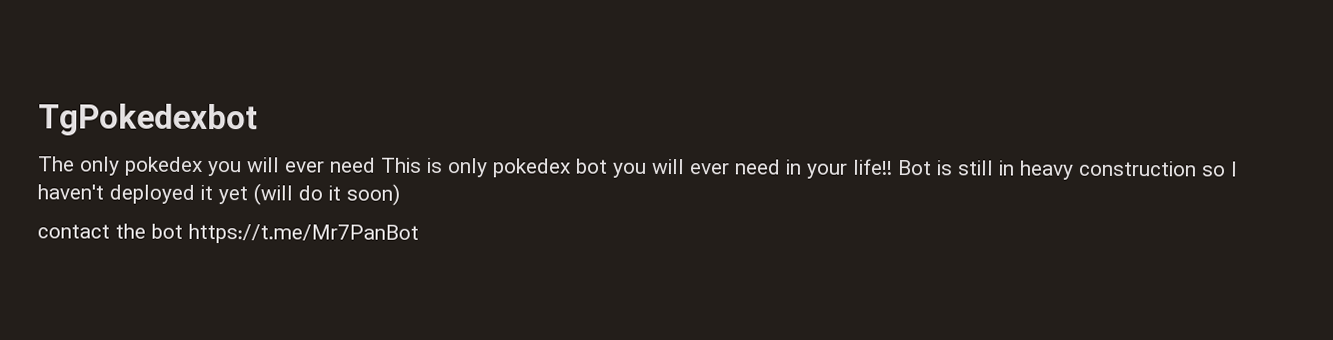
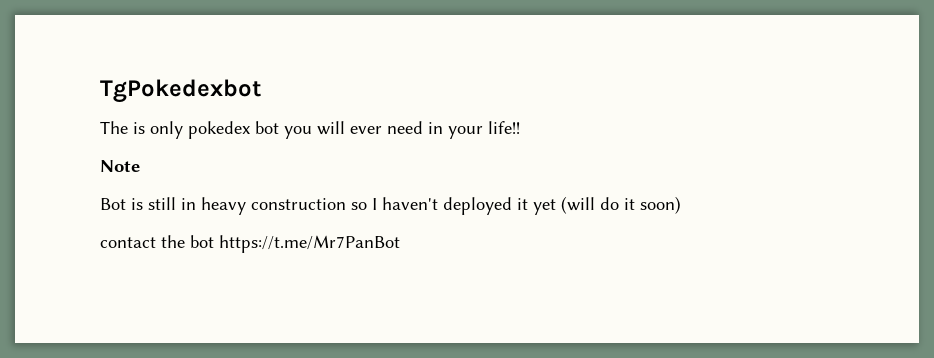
[79,156,422,177] only pokedex you will ever need This -> (128, 127) none
(893, 166) none -> [100,160,140,172] // Note //

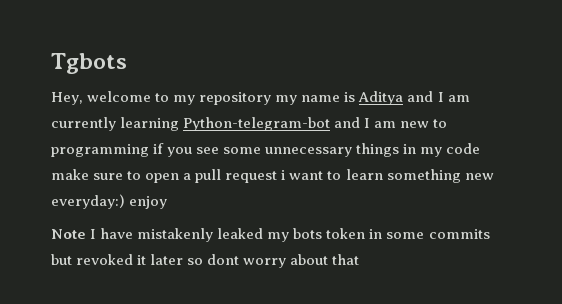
[100,79,261,103] [100,121,520,139] [100,160,140,172] [100,196,681,215] [100,235,400,253] TgPokedexbot // The is only pokedex bot you will ever need in your life!! // Note // Bot is still in heavy construction so I haven't deployed it yet (will do it soon) // contact the bot https://t.me/Mr7PanBot -> [51,53,127,74] [51,91,470,105] [51,117,448,131] [51,143,481,157] [51,169,494,183] [51,194,168,209] [51,228,490,242] [51,254,360,268] Tgbots // Hey, welcome to my repository my name is Aditya and I am currently learning Python-telegram-bot and I am new to programming if you see some unnecessary things in my code make sure to open a pull request i want to learn something new everyday:) enjoy // Note I have mistakenly leaked my bots token in some commits but revoked it later so dont worry about that

